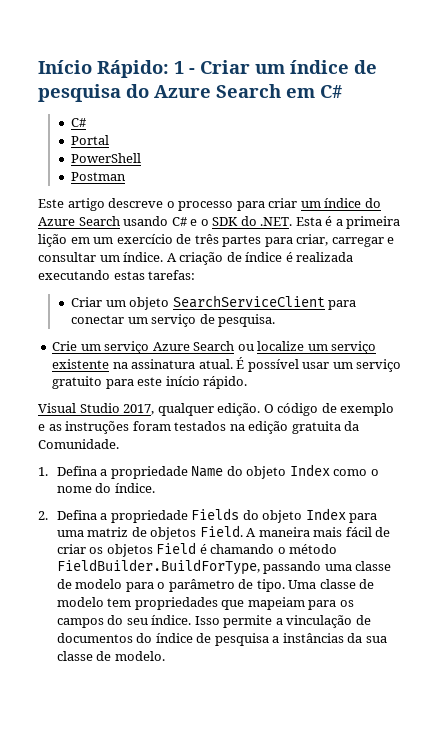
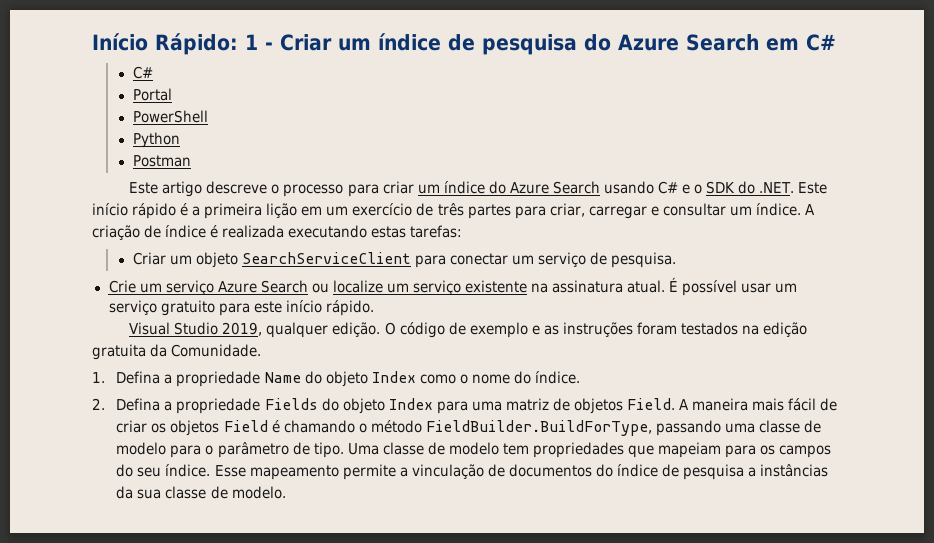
(142, 158) none -> [132,132,180,148] // Python
[295,217,322,226] Esta -> [798,182,828,194] [92,203,177,219] Este início rápido
[123,404,155,415] 2017, -> [222,322,263,336] 2019,
[194,616,220,625] Isso -> [214,465,339,480] Esse mapeamento

